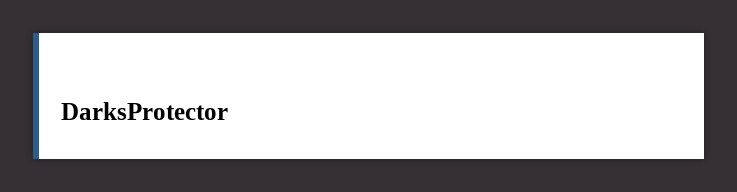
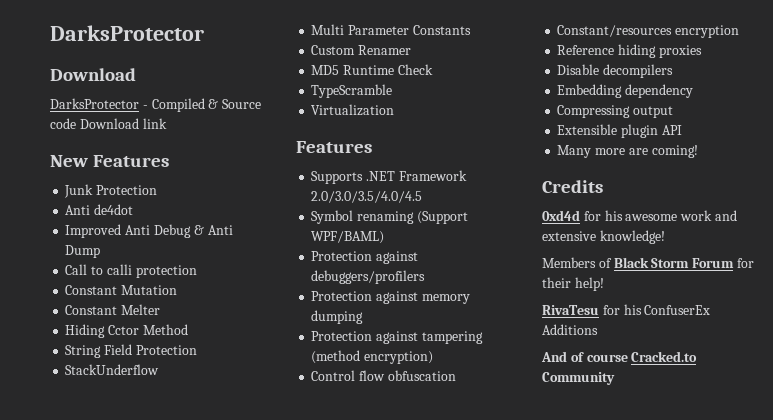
[61,102,228,120] DarksProtector -> [50,25,204,41] [50,68,136,81] [50,98,262,112] [50,118,167,129] [50,155,170,167] [64,184,158,198] [65,204,134,215] [65,224,233,238] [65,245,101,258] [65,264,197,278] [65,285,178,295] [65,304,161,315] [65,324,188,338] [65,344,197,358] [65,364,160,375] [311,24,471,35] [311,45,412,55] [311,64,433,75] [311,84,393,98] [311,104,395,116] [296,141,372,153] [311,170,467,184] [311,191,423,203] [311,210,468,224] [311,231,385,244] [311,251,419,264] [311,270,426,284] [311,291,470,304] [311,310,364,324] [311,331,483,344] [311,350,434,364] [311,370,456,381] [557,25,740,38] [557,44,702,58] [557,64,674,78] [557,84,694,98] [557,105,674,118] [557,124,682,138] [557,145,698,158] [542,180,603,193] [542,210,737,221] [542,230,665,244] [542,257,754,268] [542,277,604,291] [542,304,711,315] [542,324,598,335] [541,351,698,362] [542,372,615,385] DarksProtector // Download // DarksProtector - Compiled & Source code Download link // New Features // Junk Protection // Anti de4dot // Improved Anti Debug & Anti Dump // Call to calli protection // Constant Mutation // Constant Melter // Hiding Cctor Method // String Field Protection // StackUnderflow // Multi Parameter Constants // Custom Renamer // MD5 Runtime Check // TypeScramble // Virtualization // Features // Supports .NET Framework 2.0/3.0/3.5/4.0/4.5 // Symbol renaming (Support WPF/BAML) // Protection against debuggers/profilers // Protection against memory dumping // Protection against tampering (method encryption) // Control flow obfuscation // Constant/resources encryption // Reference hiding proxies // Disable decompilers // Embedding dependency // Compressing output // Extensible plugin API // Many more are coming! // Credits // 0xd4d for his awesome work and extensive knowledge! // Members of Black Storm Forum for their help! // RivaTesu for his ConfuserEx Additions // And of course Cracked.to Community

